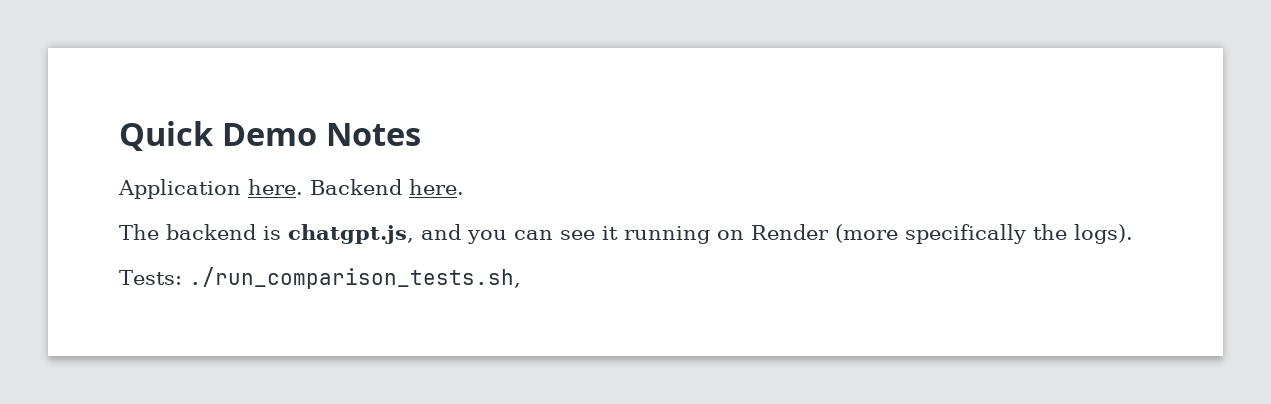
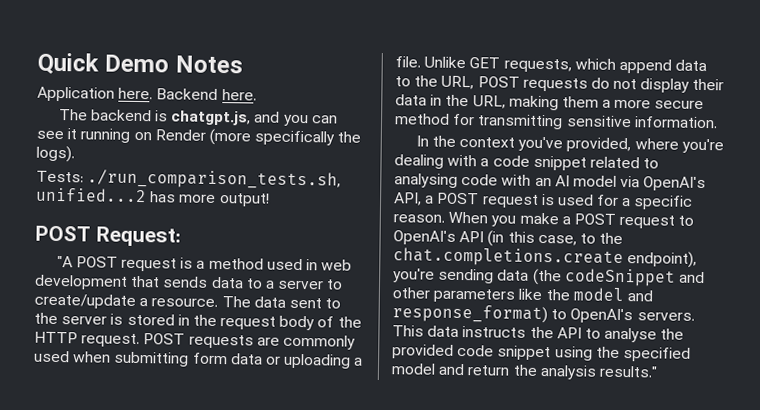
(521, 278) none -> [36,187,270,207] [35,225,181,247] [56,255,353,272] [34,274,344,290] [34,293,342,309] [34,312,362,331] [34,331,356,350] [34,350,364,369] [395,56,708,74] [395,75,725,93] [395,94,705,111] [395,113,718,130] [415,135,724,154] [394,154,660,171] [394,173,707,192] [393,192,694,210] [393,211,695,229] [393,230,624,247] [393,247,698,268] [393,268,705,287] [392,287,653,303] [392,304,695,324] [392,325,685,343] [392,344,691,362] [391,363,658,380] unified...2 has more output! // POST Request: // "A POST request is a method used in web development that sends data to a server to create/update a resource. The data sent to the server is stored in the request body of the HTTP request. POST requests are commonly used when submitting form data or uploading a file. Unlike GET requests, which append data to the URL, POST requests do not display their data in the URL, making them a more secure method for transmitting sensitive information. // In the context you've provided, where you're dealing with a code snippet related to analysing code with an AI model via OpenAI's API, a POST request is used for a specific reason. When you make a POST request to OpenAI's API (in this case, to the chat.completions.create endpoint), you're sending data (the codeSnippet and other parameters like the model and response_format) to OpenAI's servers. This data instructs the API to analyse the provided code snippet using the specified model and return the analysis results."

